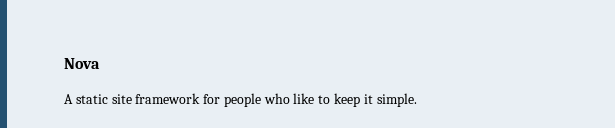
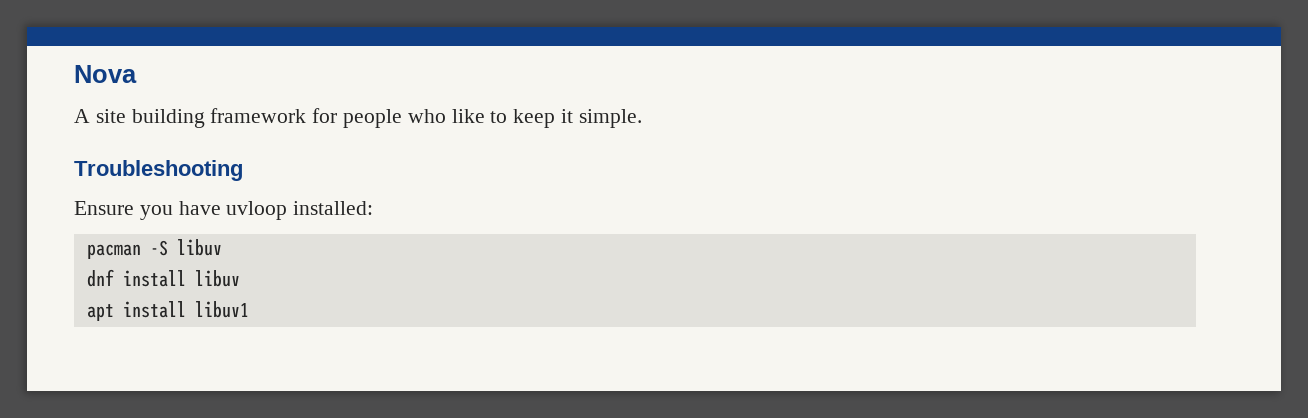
[75,94,132,104] static site -> [95,109,205,128] site building
(417, 100) none -> [74,160,243,181] [74,201,374,220] [86,239,222,259] [86,269,240,287] [86,301,249,321] // Troubleshooting // Ensure you have uvloop installed: // pacman -S libuv // dnf install libuv // apt install libuv1

